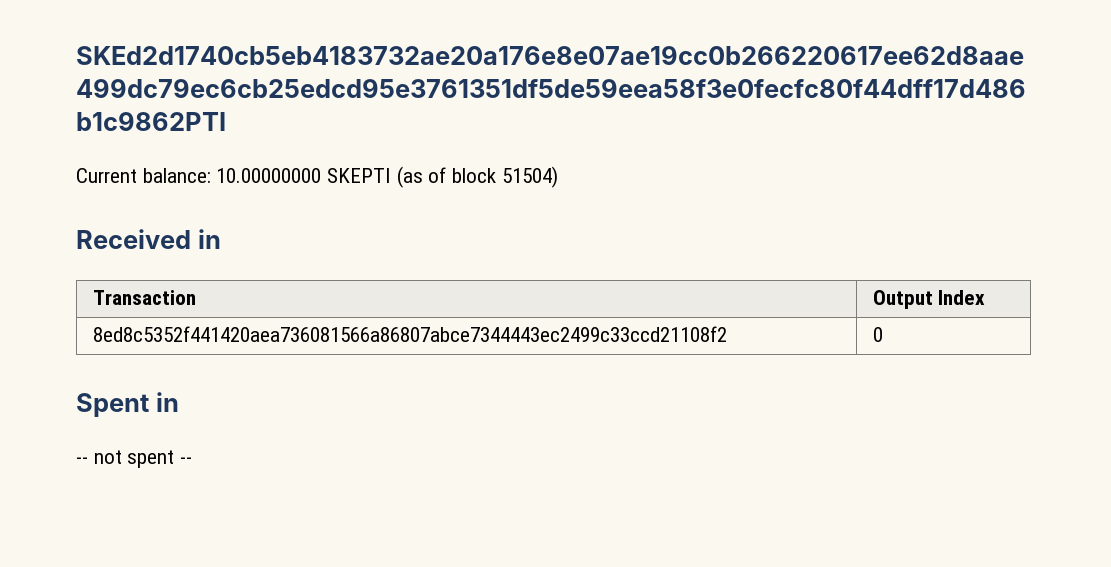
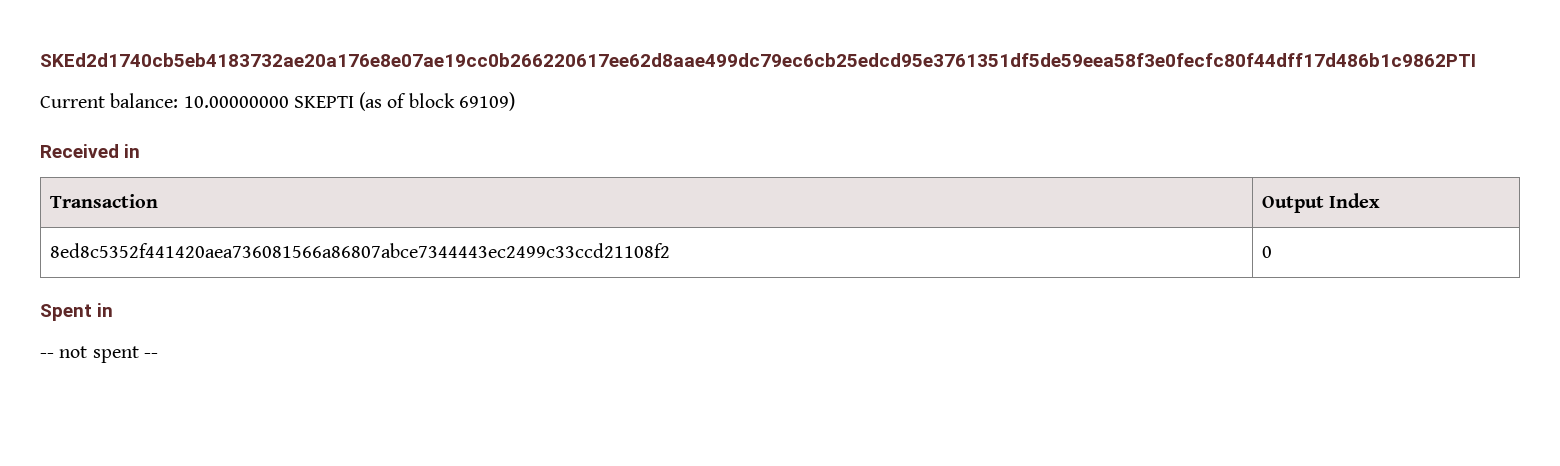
[501,166,558,188] 51504) -> [458,92,515,111] 69109)

